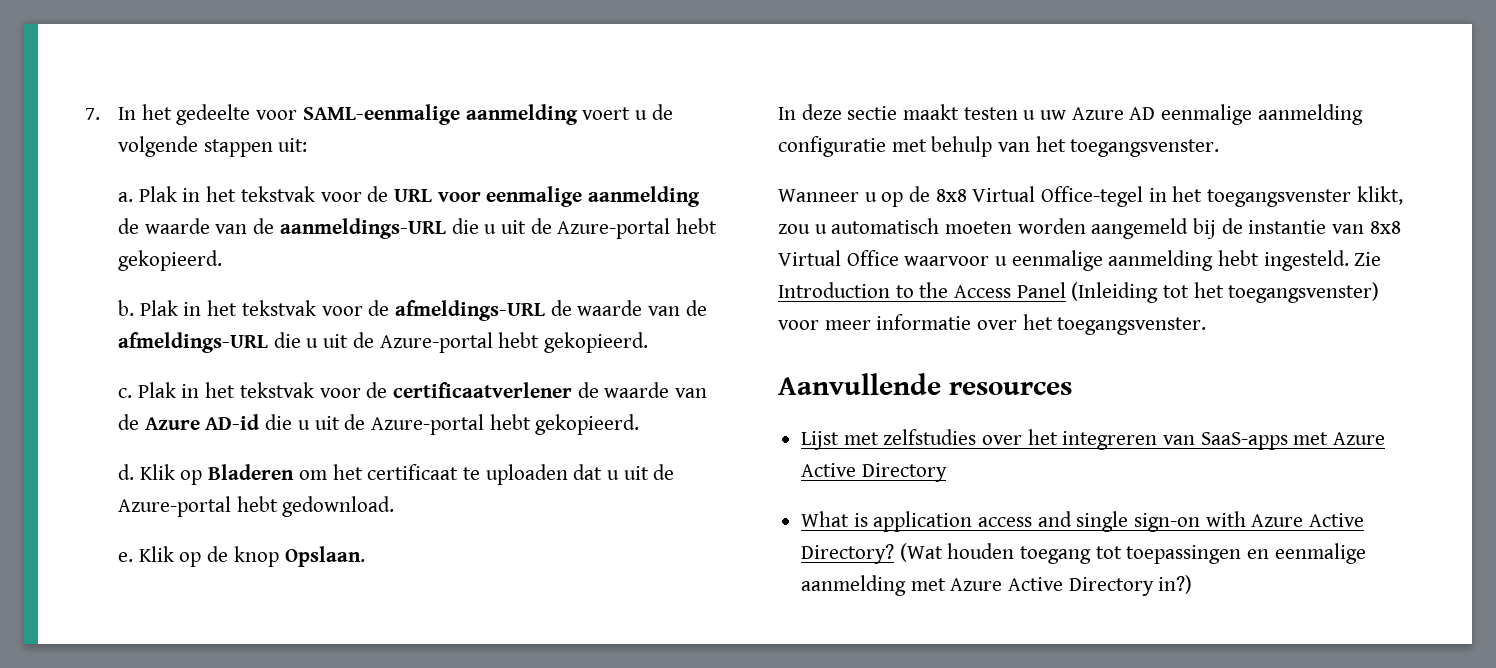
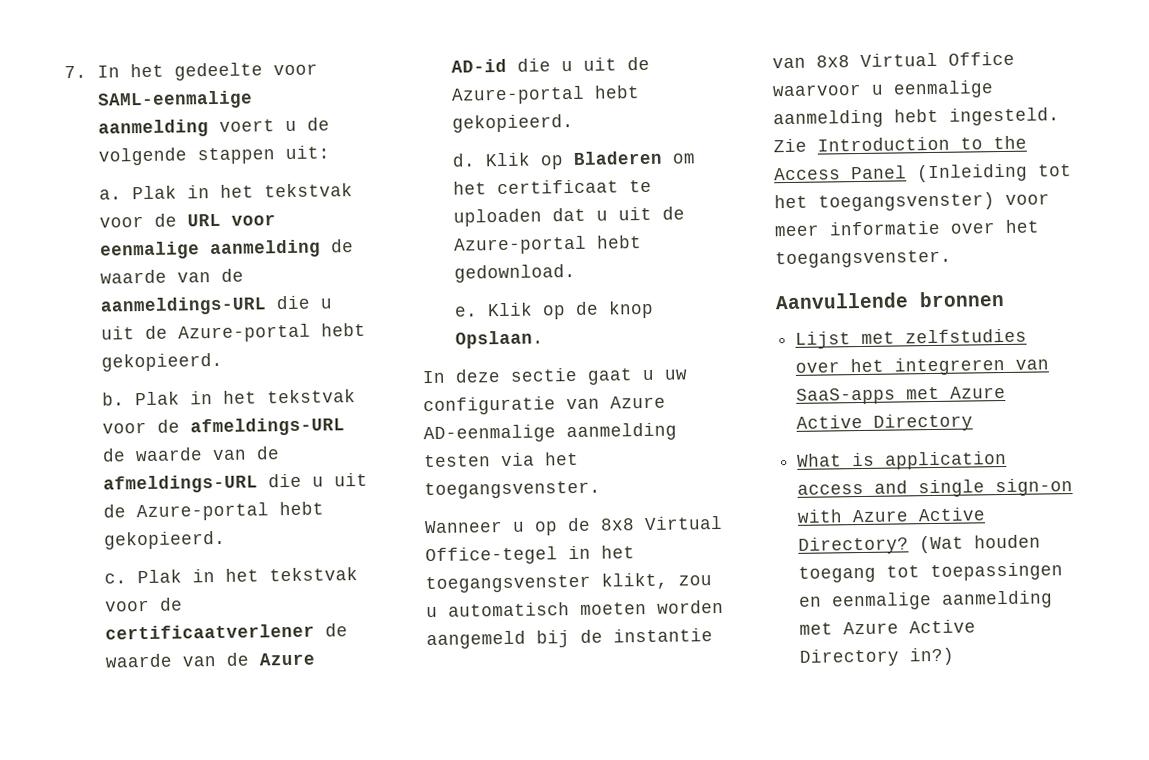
[903,104,1363,125] [778,136,1031,157] maakt testen u uw Azure AD eenmalige aanmelding configuratie met behulp van -> [587,368,688,385] [423,395,666,416] [423,422,677,444] [424,452,535,468] gaat u uw configuratie van Azure AD-eenmalige aanmelding testen via
[949,382,1072,395] resources -> [919,290,1005,308] bronnen

